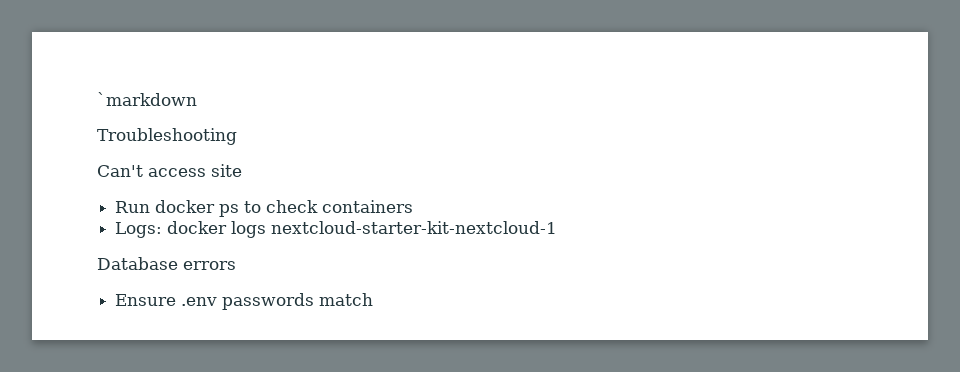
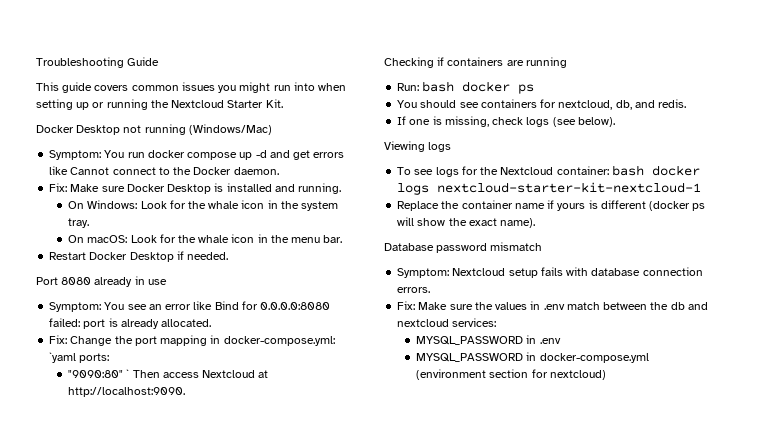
[97,92,197,106] [97,128,237,145] [97,164,242,177] [115,200,414,217] [115,221,558,238] [97,257,236,270] [115,293,374,310] `markdown // Troubleshooting // Can't access site // Run docker ps to check containers // Logs: docker logs nextcloud-starter-kit-nextcloud-1 // Database errors // Ensure .env passwords match -> [36,57,160,68] [36,82,347,93] [36,99,283,110] [36,124,272,135] [49,150,345,160] [49,166,279,175] [49,183,342,194] [68,200,339,211] [68,218,90,228] [68,234,343,243] [49,251,229,262] [36,276,167,287] [49,301,331,312] [49,318,212,329] [49,335,335,346] [49,352,110,363] [68,369,269,378] [68,387,186,397] [384,57,567,68] [397,81,535,94] [397,99,687,110] [397,116,615,127] [384,141,452,152] [397,165,700,177] [397,182,702,195] [397,200,706,211] [397,217,536,228] [384,242,543,253] [397,267,703,278] [397,287,431,293] [397,301,708,310] [397,318,497,327] [416,335,561,345] [416,352,649,363] [416,369,606,380] Troubleshooting Guide // This guide covers common issues you might run into when setting up or running the Nextcloud Starter Kit. // Docker Desktop not running (Windows/Mac) // Symptom: You run docker compose up -d and get errors like Cannot connect to the Docker daemon. // Fix: Make sure Docker Desktop is installed and running. // On Windows: Look for the whale icon in the system tray. // On macOS: Look for the whale icon in the menu bar. // Restart Docker Desktop if needed. // Port 8080 already in use // Symptom: You see an error like Bind for 0.0.0.0:8080 failed: port is already allocated. // Fix: Change the port mapping in docker-compose.yml: `yaml ports: // "9090:80" ` Then access Nextcloud at http://localhost:9090. // Checking if containers are running // Run: bash docker ps // You should see containers for nextcloud, db, and redis. // If one is missing, check logs (see below). // Viewing logs // To see logs for the Nextcloud container: bash docker logs nextcloud-starter-kit-nextcloud-1 // Replace the container name if yours is different (docker ps will show the exact name). // Database password mismatch // Symptom: Nextcloud setup fails with database connection errors. // Fix: Make sure the values in .env match between the db and nextcloud services: // MYSQL_PASSWORD in .env // MYSQL_PASSWORD in docker-compose.yml (environment section for nextcloud)

